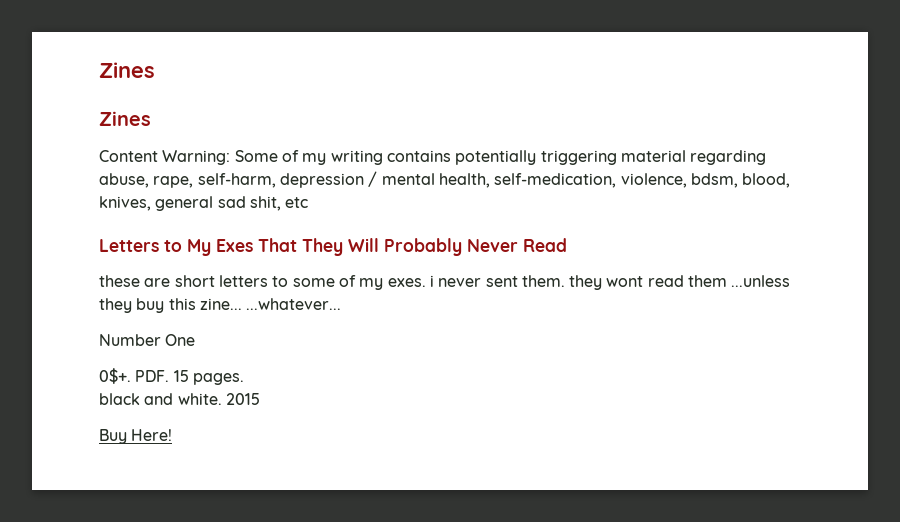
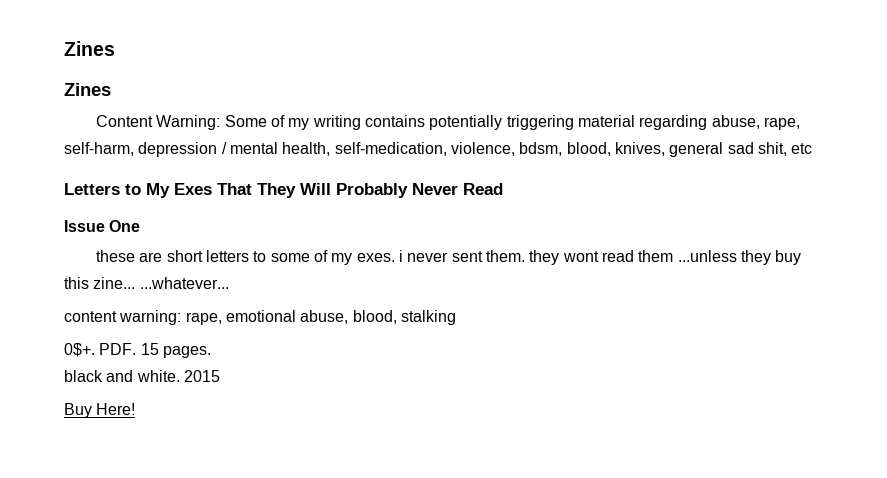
(567, 245) none -> [64,220,141,232] // Issue One
[99,334,196,346] Number One -> [64,310,456,325] content warning: rape, emotional abuse, blood, stalking

